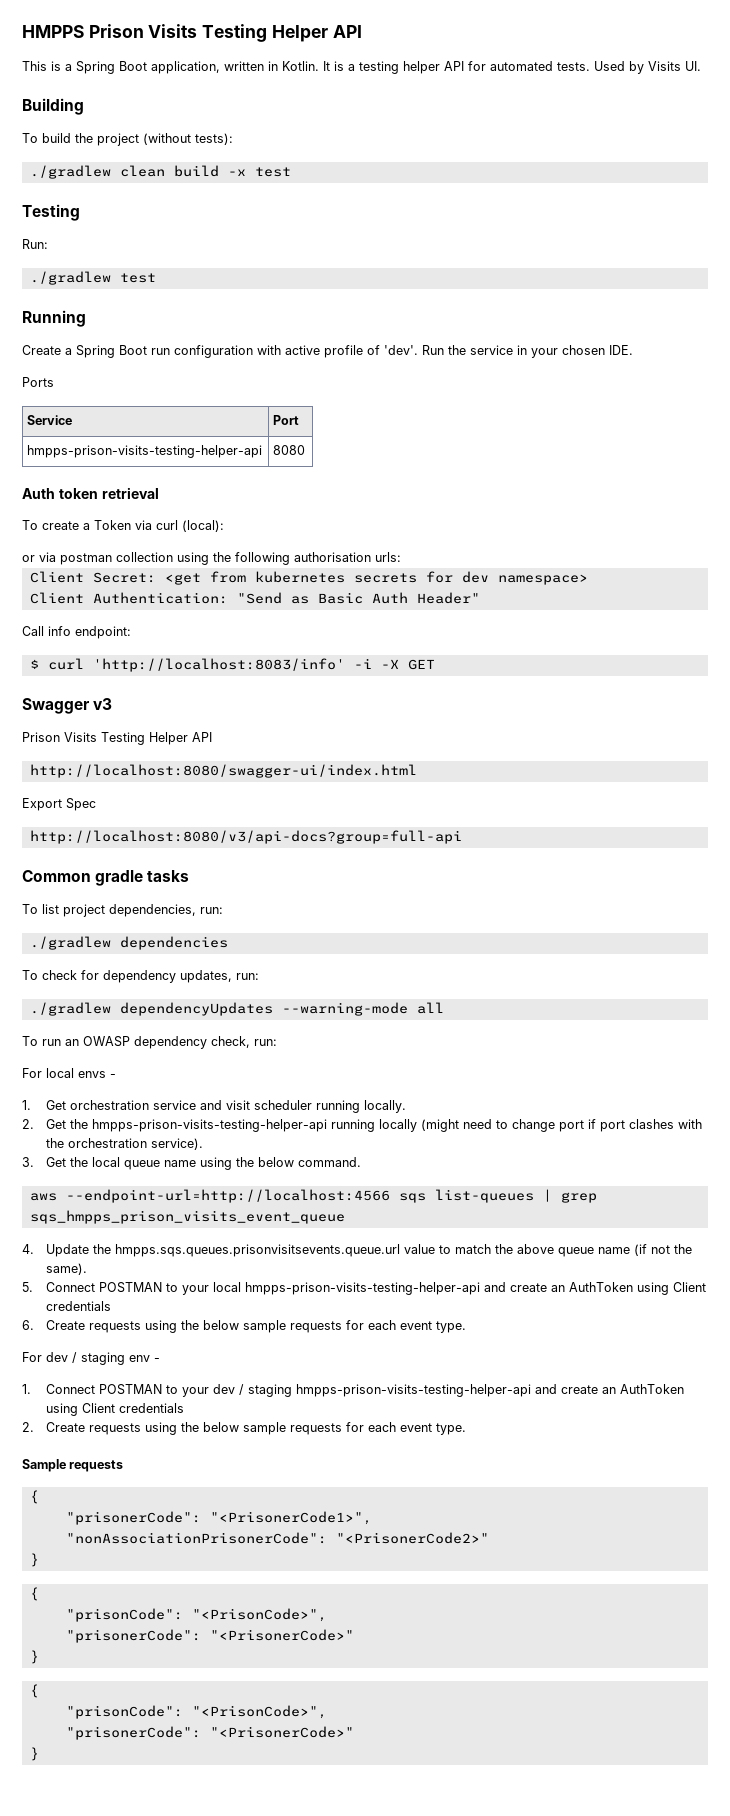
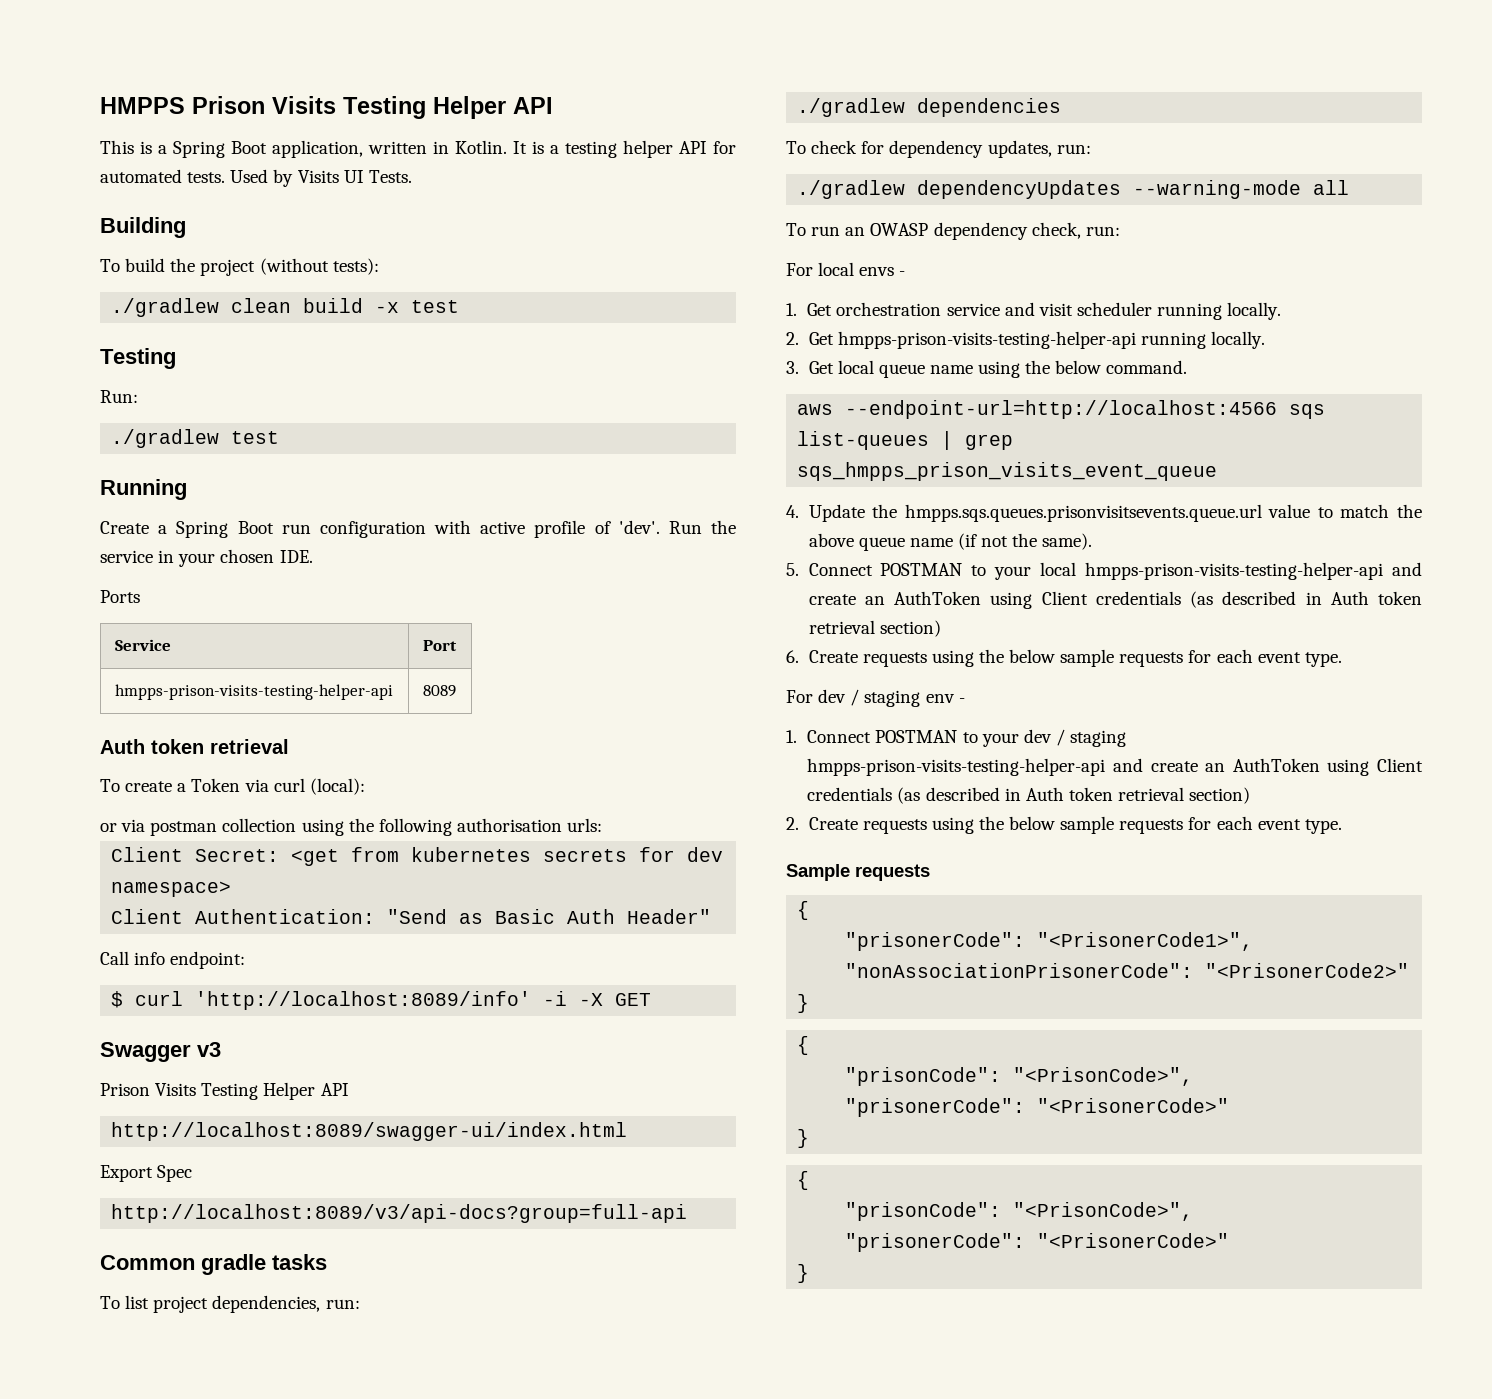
[685,61,701,71] UI. -> [343,170,412,183] UI Tests.
[273,445,306,455] 8080 -> [422,685,456,697] 8089
[92,658,345,672] 'http://localhost:8083/info' -> [195,991,532,1010] 'http://localhost:8089/info'
[29,764,417,778] http://localhost:8080/swagger-ui/index.html -> [111,1122,628,1141] http://localhost:8089/swagger-ui/index.html
[29,830,462,844] http://localhost:8080/v3/api-docs?group=full-api -> [111,1204,688,1223] http://localhost:8089/v3/api-docs?group=full-api
[69,1119,88,1129] the -> (834, 338) none
[378,1119,702,1132] [45,1138,203,1150] locally (might need to change port if port clashes with the orchestration service). -> [1210,331,1265,349] locally.
[69,1157,88,1167] the -> (834, 367) none
(111, 1306) none -> [1190,591,1422,608] [808,620,941,637] (as described in Auth token retrieval section)
(184, 1408) none -> [897,787,1251,804] (as described in Auth token retrieval section)

